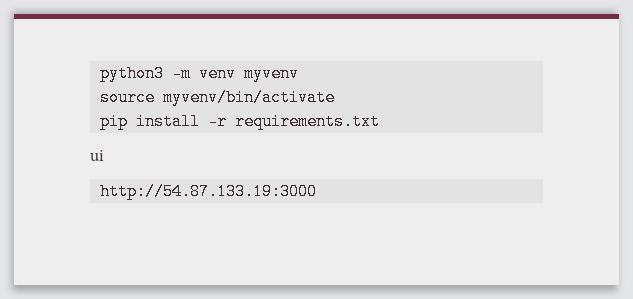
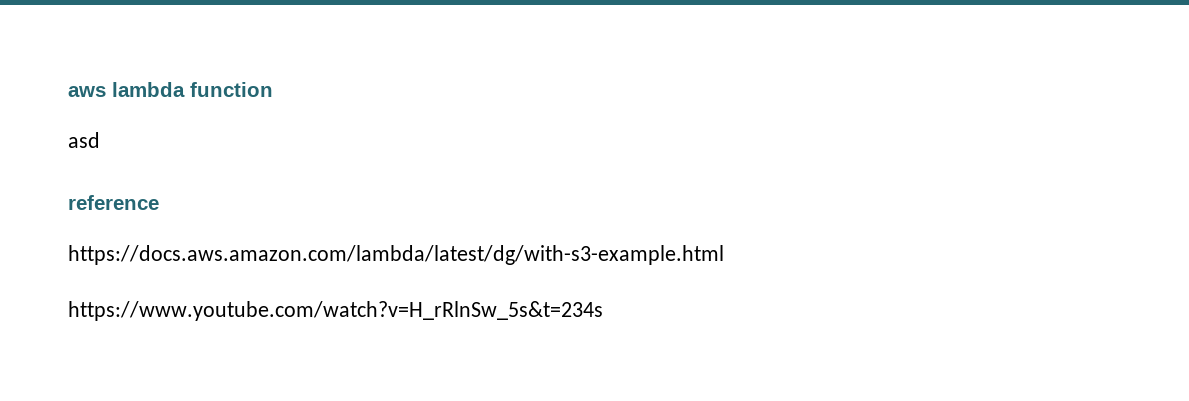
[100,65,300,82] [100,89,336,106] [100,113,381,130] [90,150,104,162] [100,183,318,200] python3 -m venv myvenv // source myvenv/bin/activate // pip install -r requirements.txt // ui // http://54.87.133.19:3000 -> [68,82,273,97] [68,132,100,148] [68,195,159,210] [68,245,724,265] [68,301,603,321] aws lambda function // asd // reference // https://docs.aws.amazon.com/lambda/latest/dg/with-s3-example.html // https://www.youtube.com/watch?v=H_rRlnSw_5s&t=234s

